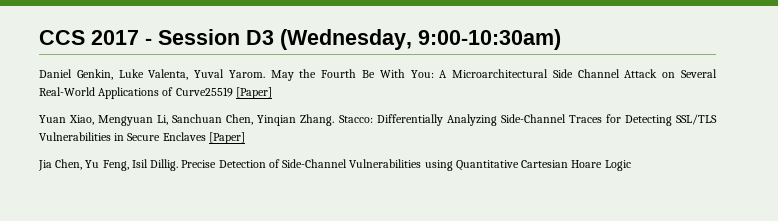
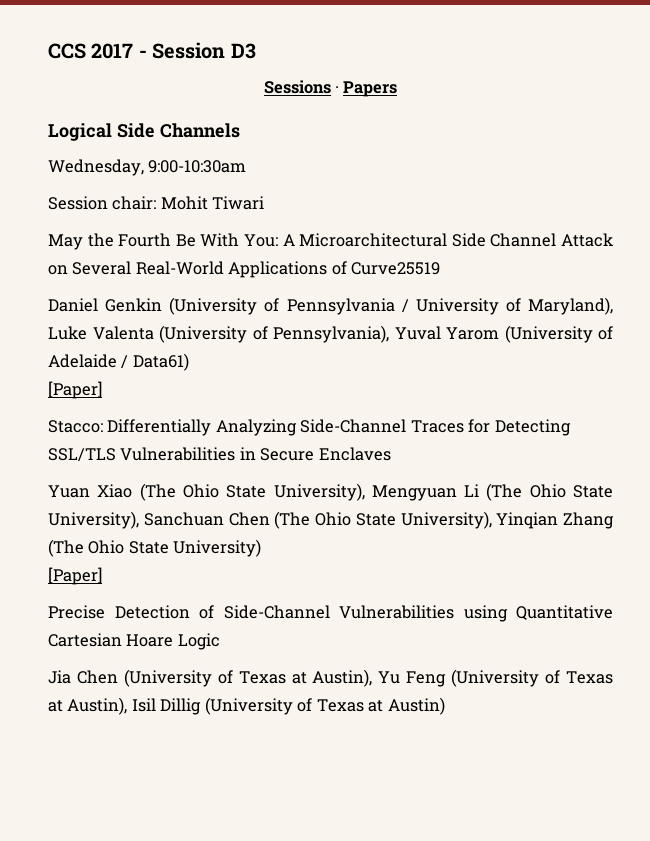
[280,29,561,50] [39,69,265,80] (Wednesday, 9:00-10:30am) // Daniel Genkin, Luke Valenta, Yuval Yarom. -> [263,80,398,97] [48,123,240,141] [48,159,247,176] [48,196,265,210] // Sessions · Papers // Logical Side Channels // Wednesday, 9:00-10:30am // Session chair: Mohit Tiwari //
[235,87,272,99] [39,114,335,126] [Paper] // Yuan Xiao, Mengyuan Li, Sanchuan Chen, Yinqian Zhang. -> [48,297,613,315] [48,325,613,343] [48,353,189,371] [48,381,102,399] // Daniel Genkin (University of Pennsylvania / University of Maryland), Luke Valenta (University of Pennsylvania), Yuval Yarom (University of Adelaide / Data61) // [Paper] //
[208,132,245,144] [38,159,179,171] [Paper] // Jia Chen, Yu Feng, Isil Dillig. -> [48,483,613,501] [48,511,614,529] [48,539,262,557] [48,567,102,585] // Yuan Xiao (The Ohio State University), Mengyuan Li (The Ohio State University), Sanchuan Chen (The Ohio State University), Yinqian Zhang (The Ohio State University) // [Paper] //
(631, 165) none -> [48,669,614,687] [48,697,445,715] // Jia Chen (University of Texas at Austin), Yu Feng (University of Texas at Austin), Isil Dillig (University of Texas at Austin)

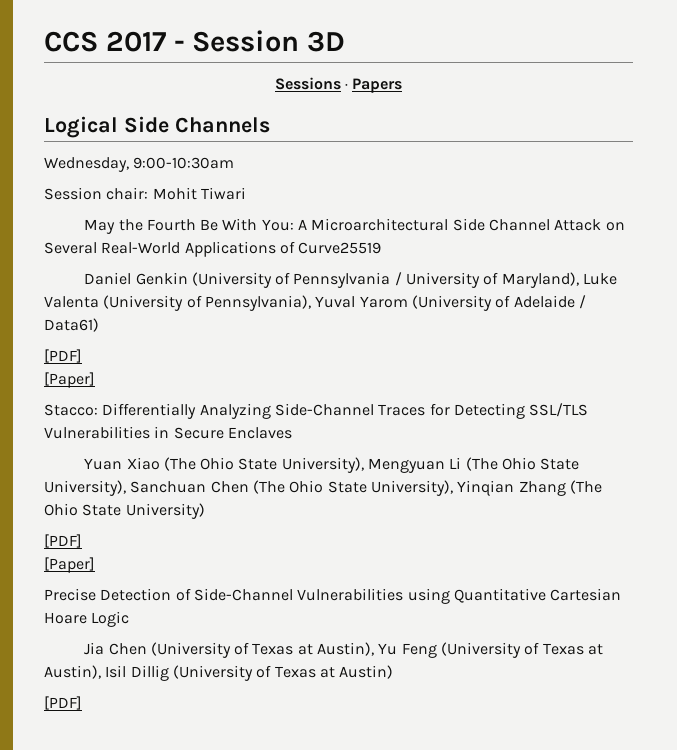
[230,43,256,59] D3 -> [307,31,346,52] 3D
(189, 362) none -> [44,349,82,363] // [PDF]
(262, 548) none -> [44,534,82,548] // [PDF]
(445, 706) none -> [44,696,82,710] // [PDF]

